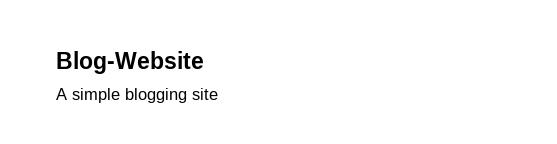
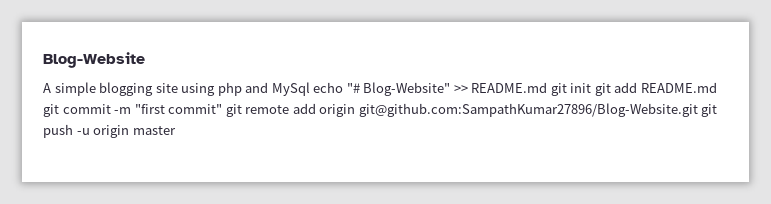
(218, 94) none -> [181,82,717,96] [43,103,718,117] [43,124,176,138] using php and MySql echo "# Blog-Website" >> README.md git init git add README.md git commit -m "first commit" git remote add origin git@github.com:SampathKumar27896/Blog-Website.git git push -u origin master

